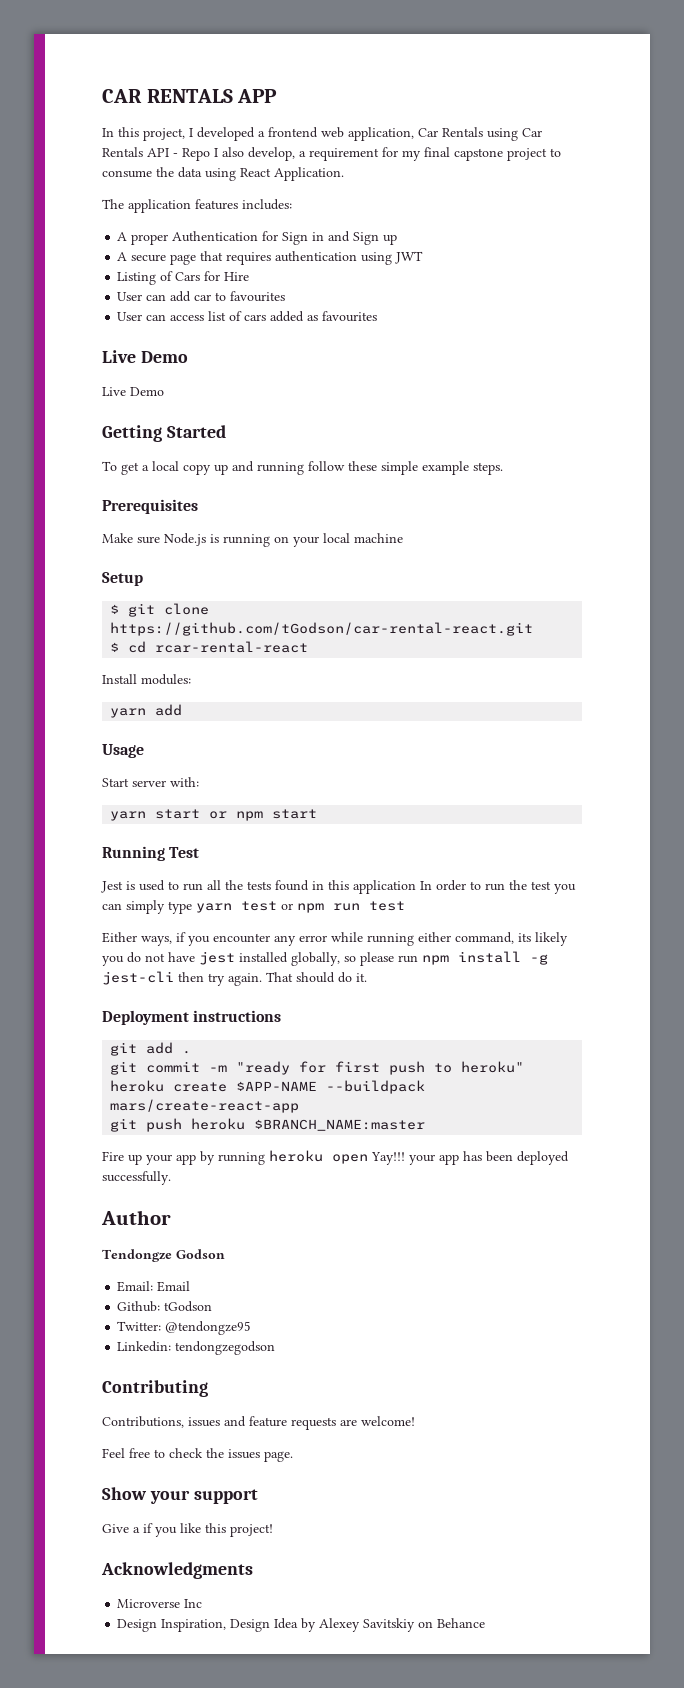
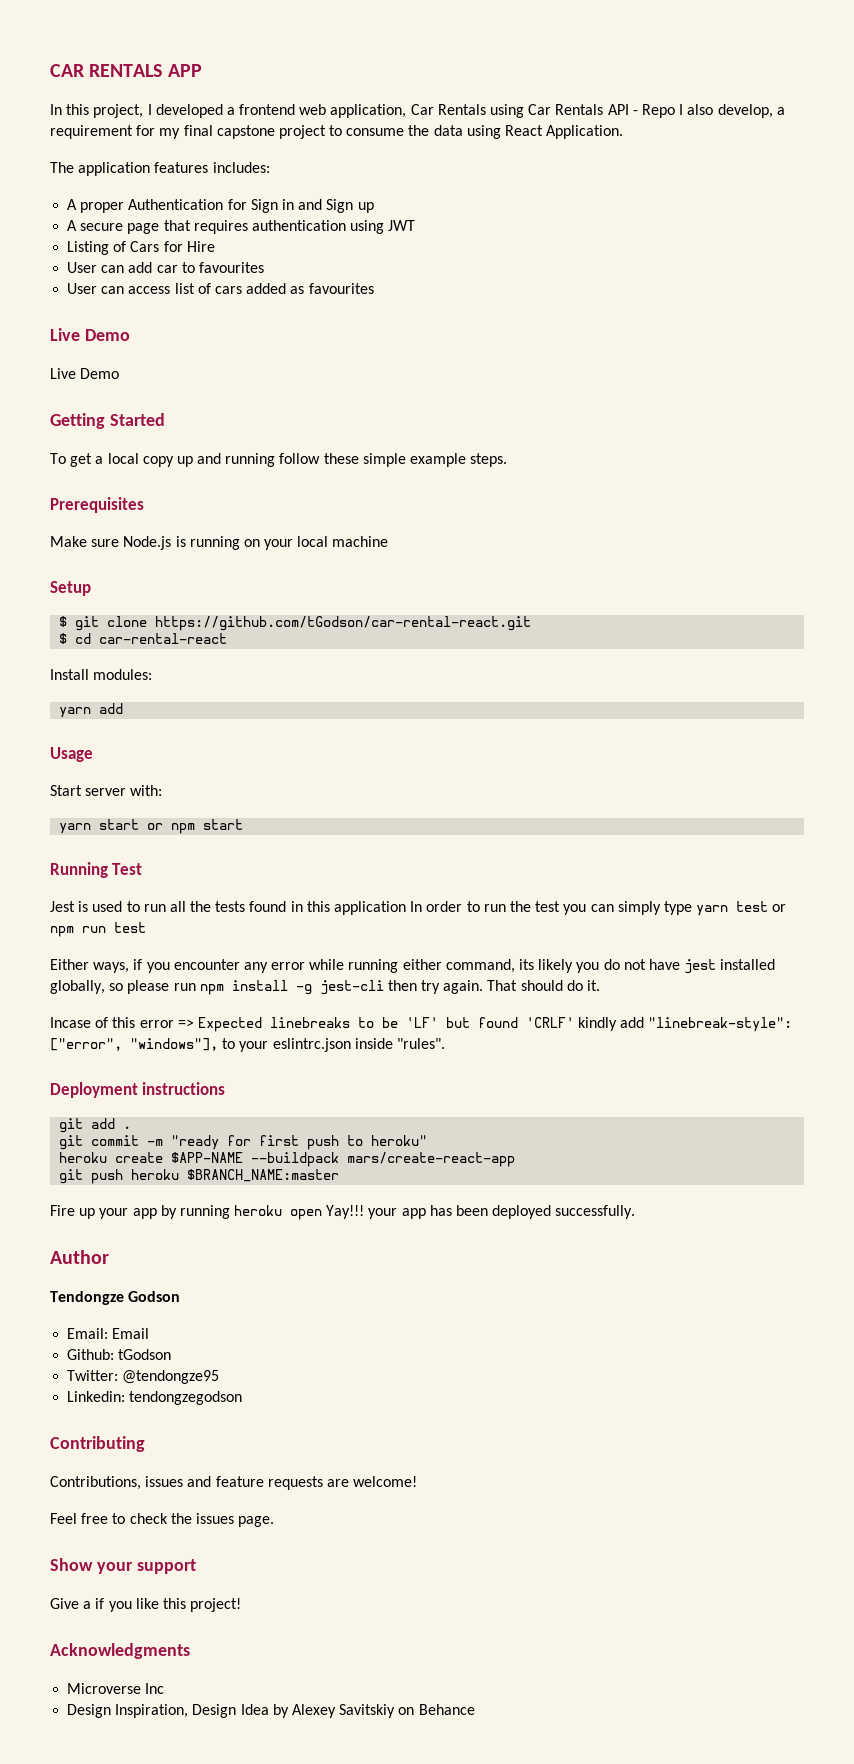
[155,641,309,653] rcar-rental-react -> [99,633,228,644] car-rental-react
(367, 977) none -> [50,1017,793,1032] [50,1038,445,1052] // Incase of this error => Expected linebreaks to be 'LF' but found 'CRLF' kindly add "linebreak-style": ["error", "windows"], to your eslintrc.json inside "rules".

